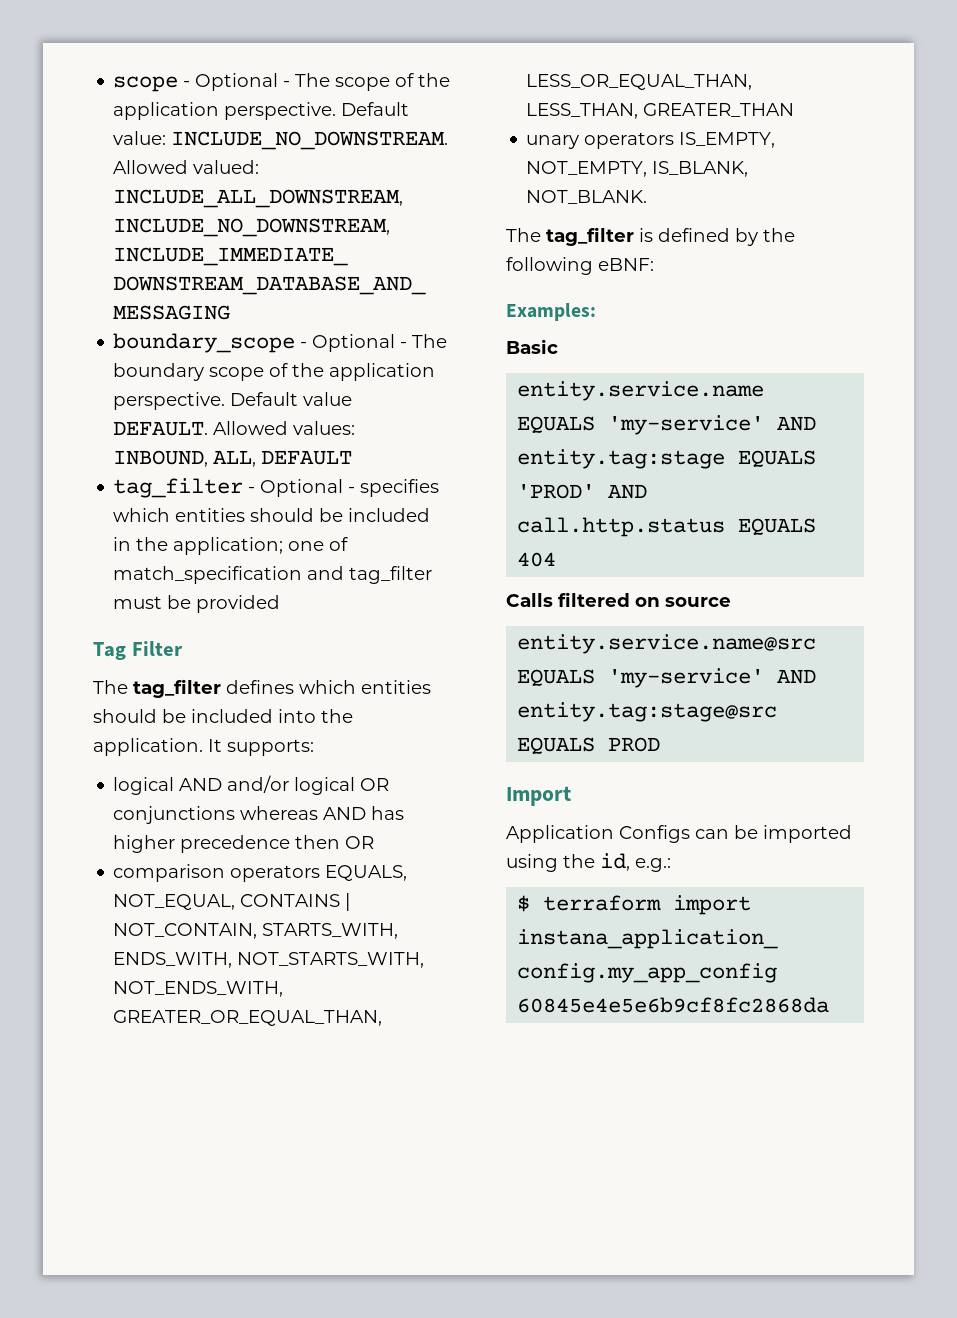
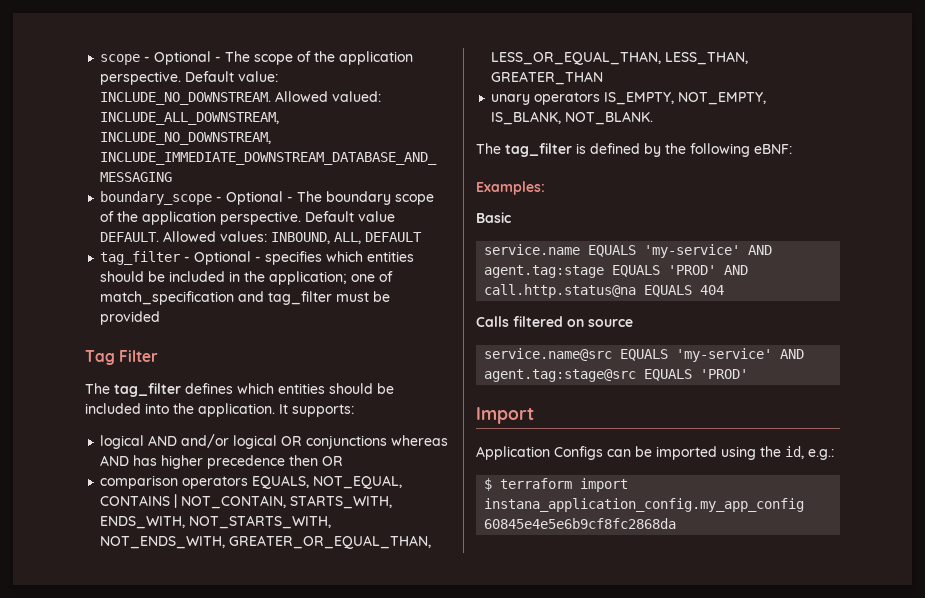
[517,381,765,401] [517,415,817,435] [517,449,726,469] entity.service.name EQUALS 'my-service' AND entity.tag:stage -> [484,244,773,258] [484,265,605,278] service.name EQUALS 'my-service' AND agent.tag:stage
[517,517,726,537] call.http.status -> [484,284,637,298] call.http.status@na
[517,634,817,654] [517,668,817,688] [517,702,778,722] [517,737,661,755] entity.service.name@src EQUALS 'my-service' AND entity.tag:stage@src EQUALS PROD -> [484,348,805,362] [484,369,749,382] service.name@src EQUALS 'my-service' AND agent.tag:stage@src EQUALS 'PROD'

